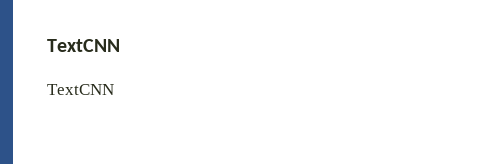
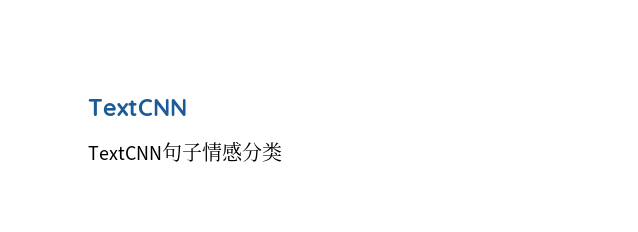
(114, 89) none -> [162,141,282,162] 句子情感分类

